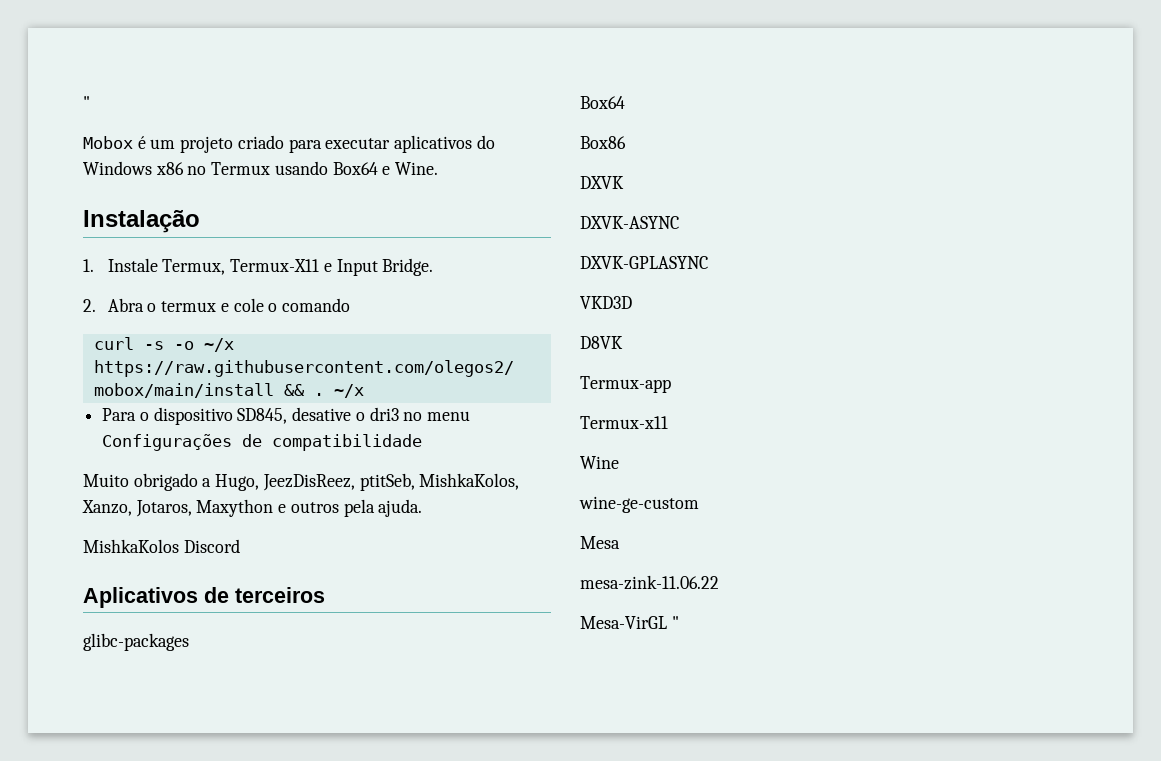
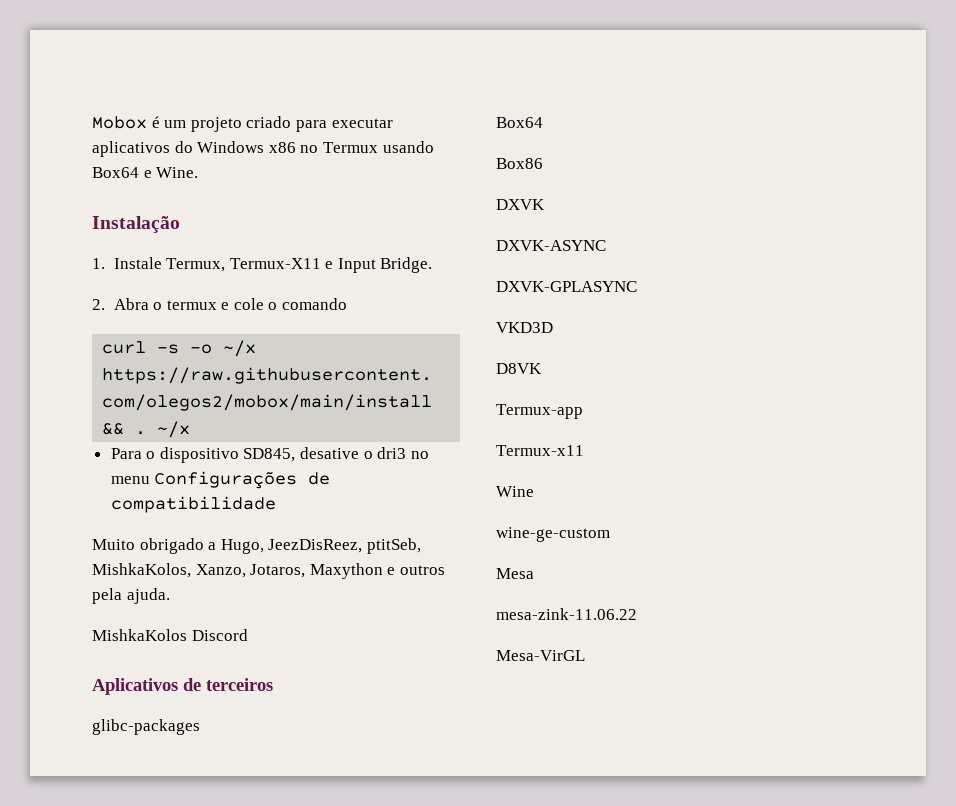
[83,96,90,109] " // -> (92, 122) none
[671,616,679,629] " -> (585, 655) none

